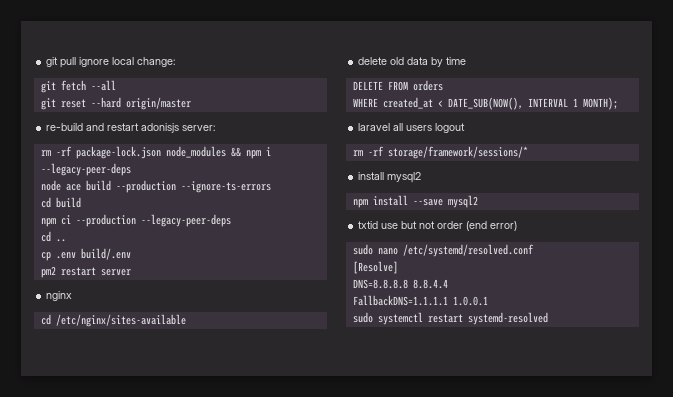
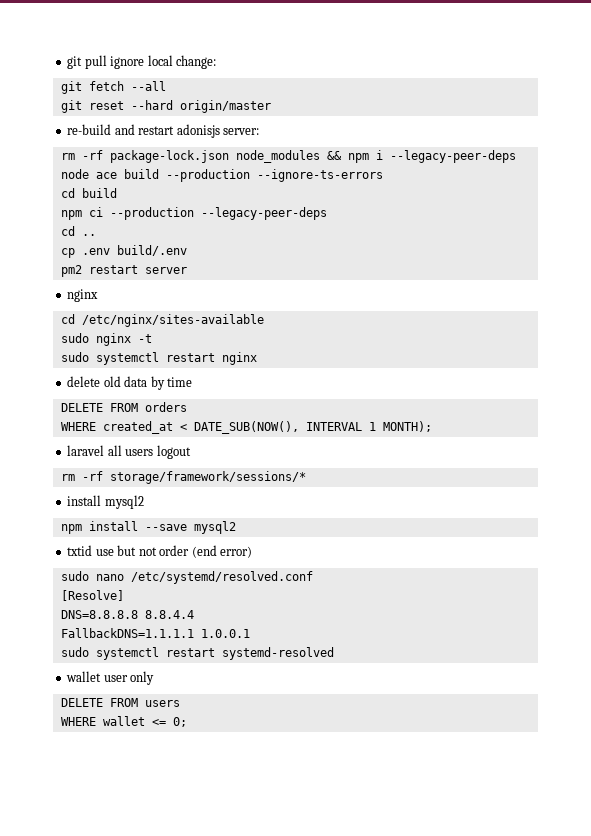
(186, 320) none -> [60,333,152,346] [60,352,257,365] // sudo nginx -t // sudo systemctl restart nginx
(548, 318) none -> [66,671,155,685] [60,698,180,707] [60,716,187,727] // wallet user only // DELETE FROM users // WHERE wallet <= 0;

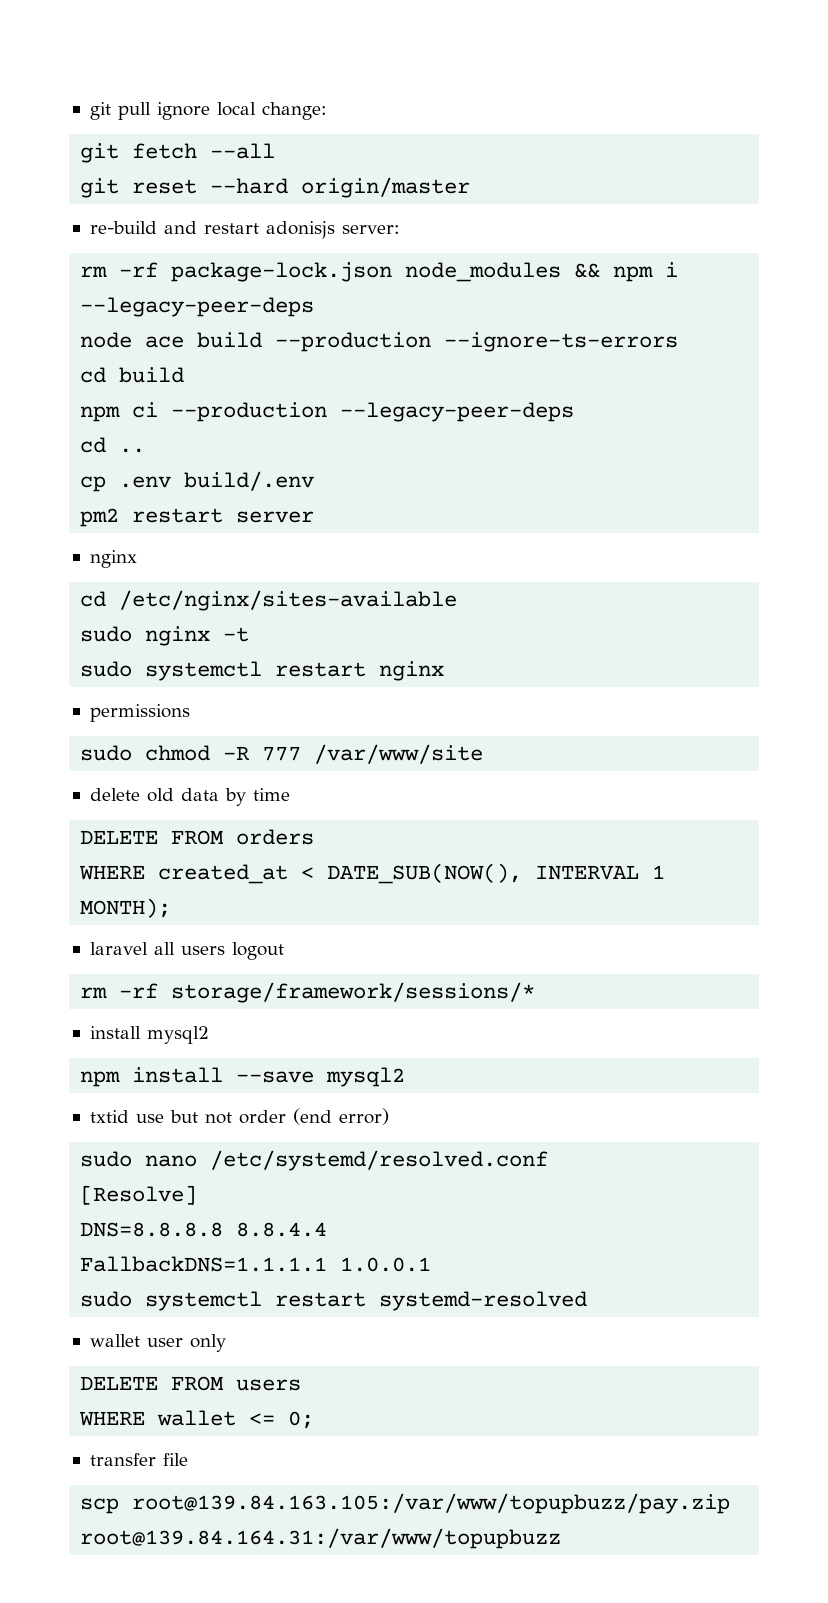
(257, 358) none -> [89,704,190,722] [80,744,484,764] // permissions // sudo chmod -R 777 /var/www/site
(187, 722) none -> [89,1453,188,1466] [80,1493,731,1514] [80,1528,562,1549] // transfer file // scp root@139.84.163.105:/var/www/topupbuzz/pay.zip root@139.84.164.31:/var/www/topupbuzz

